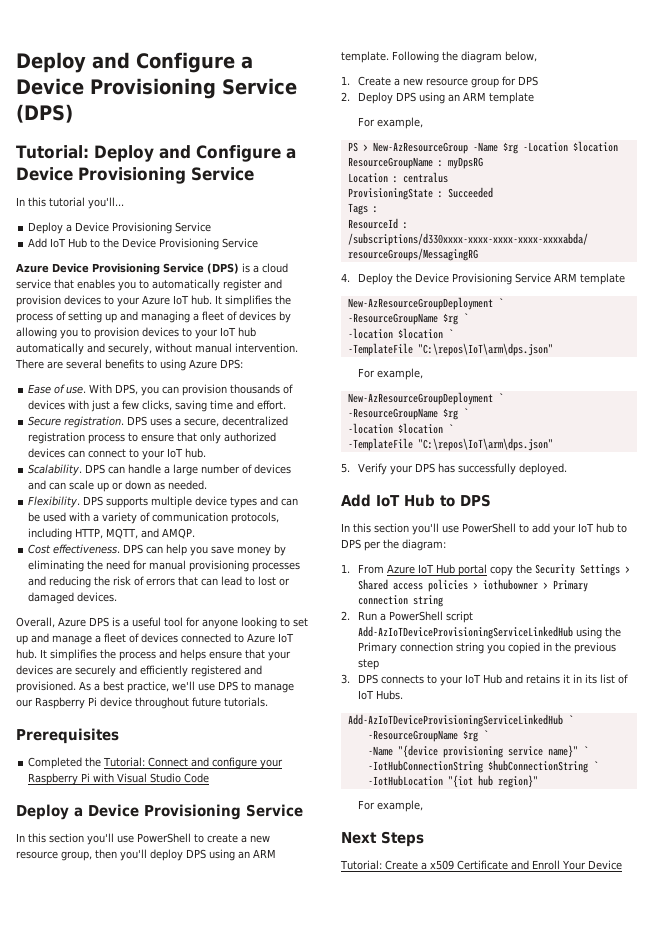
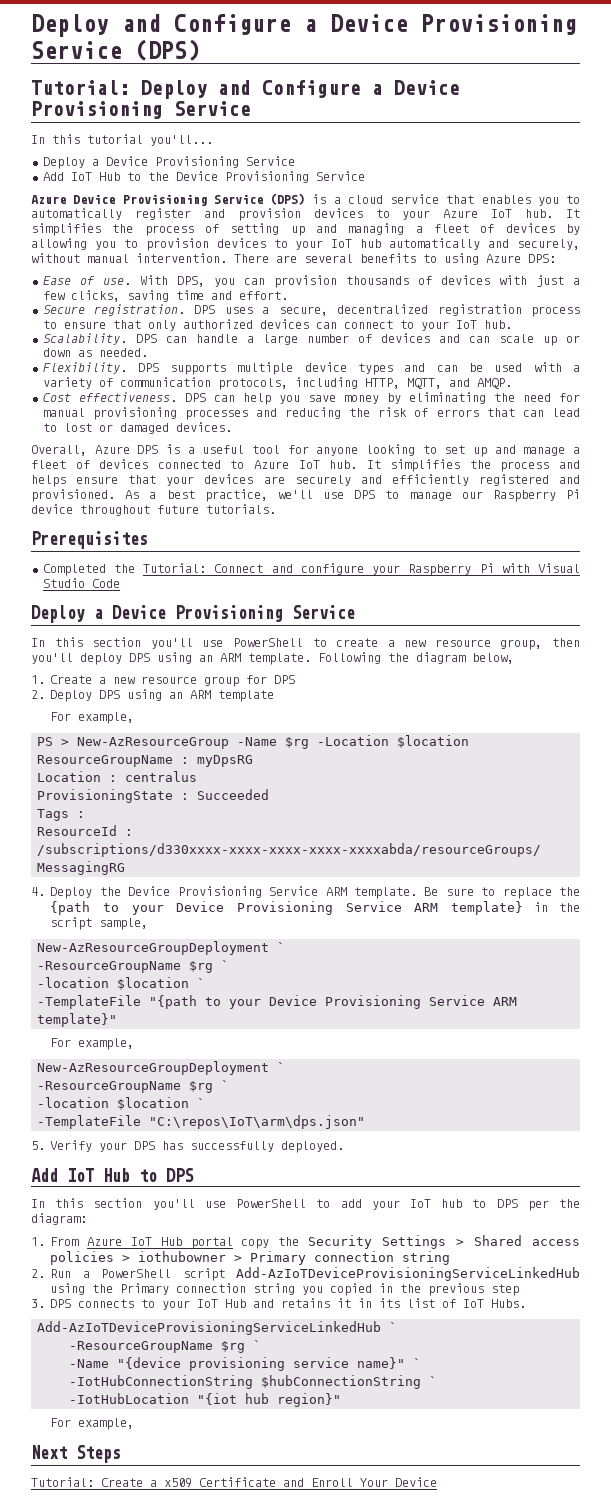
[579,273,625,285] [347,297,503,310] [347,313,468,325] [347,328,453,339] [347,343,553,356] template // New-AzResourceGroupDeployment ` // -ResourceGroupName $rg ` // -location $location ` // -TemplateFile "C:\repos\IoT\arm\dps.json" -> [353,887,580,899] [50,901,580,915] [50,917,149,930] [37,941,286,955] [37,960,230,973] [37,977,206,990] [37,995,518,1009] [37,1013,118,1027] template. Be sure to replace the {path to your Device Provisioning Service ARM template} in the script sample, // New-AzResourceGroupDeployment ` // -ResourceGroupName $rg ` // -location $location ` // -TemplateFile "{path to your Device Provisioning Service ARM template}"

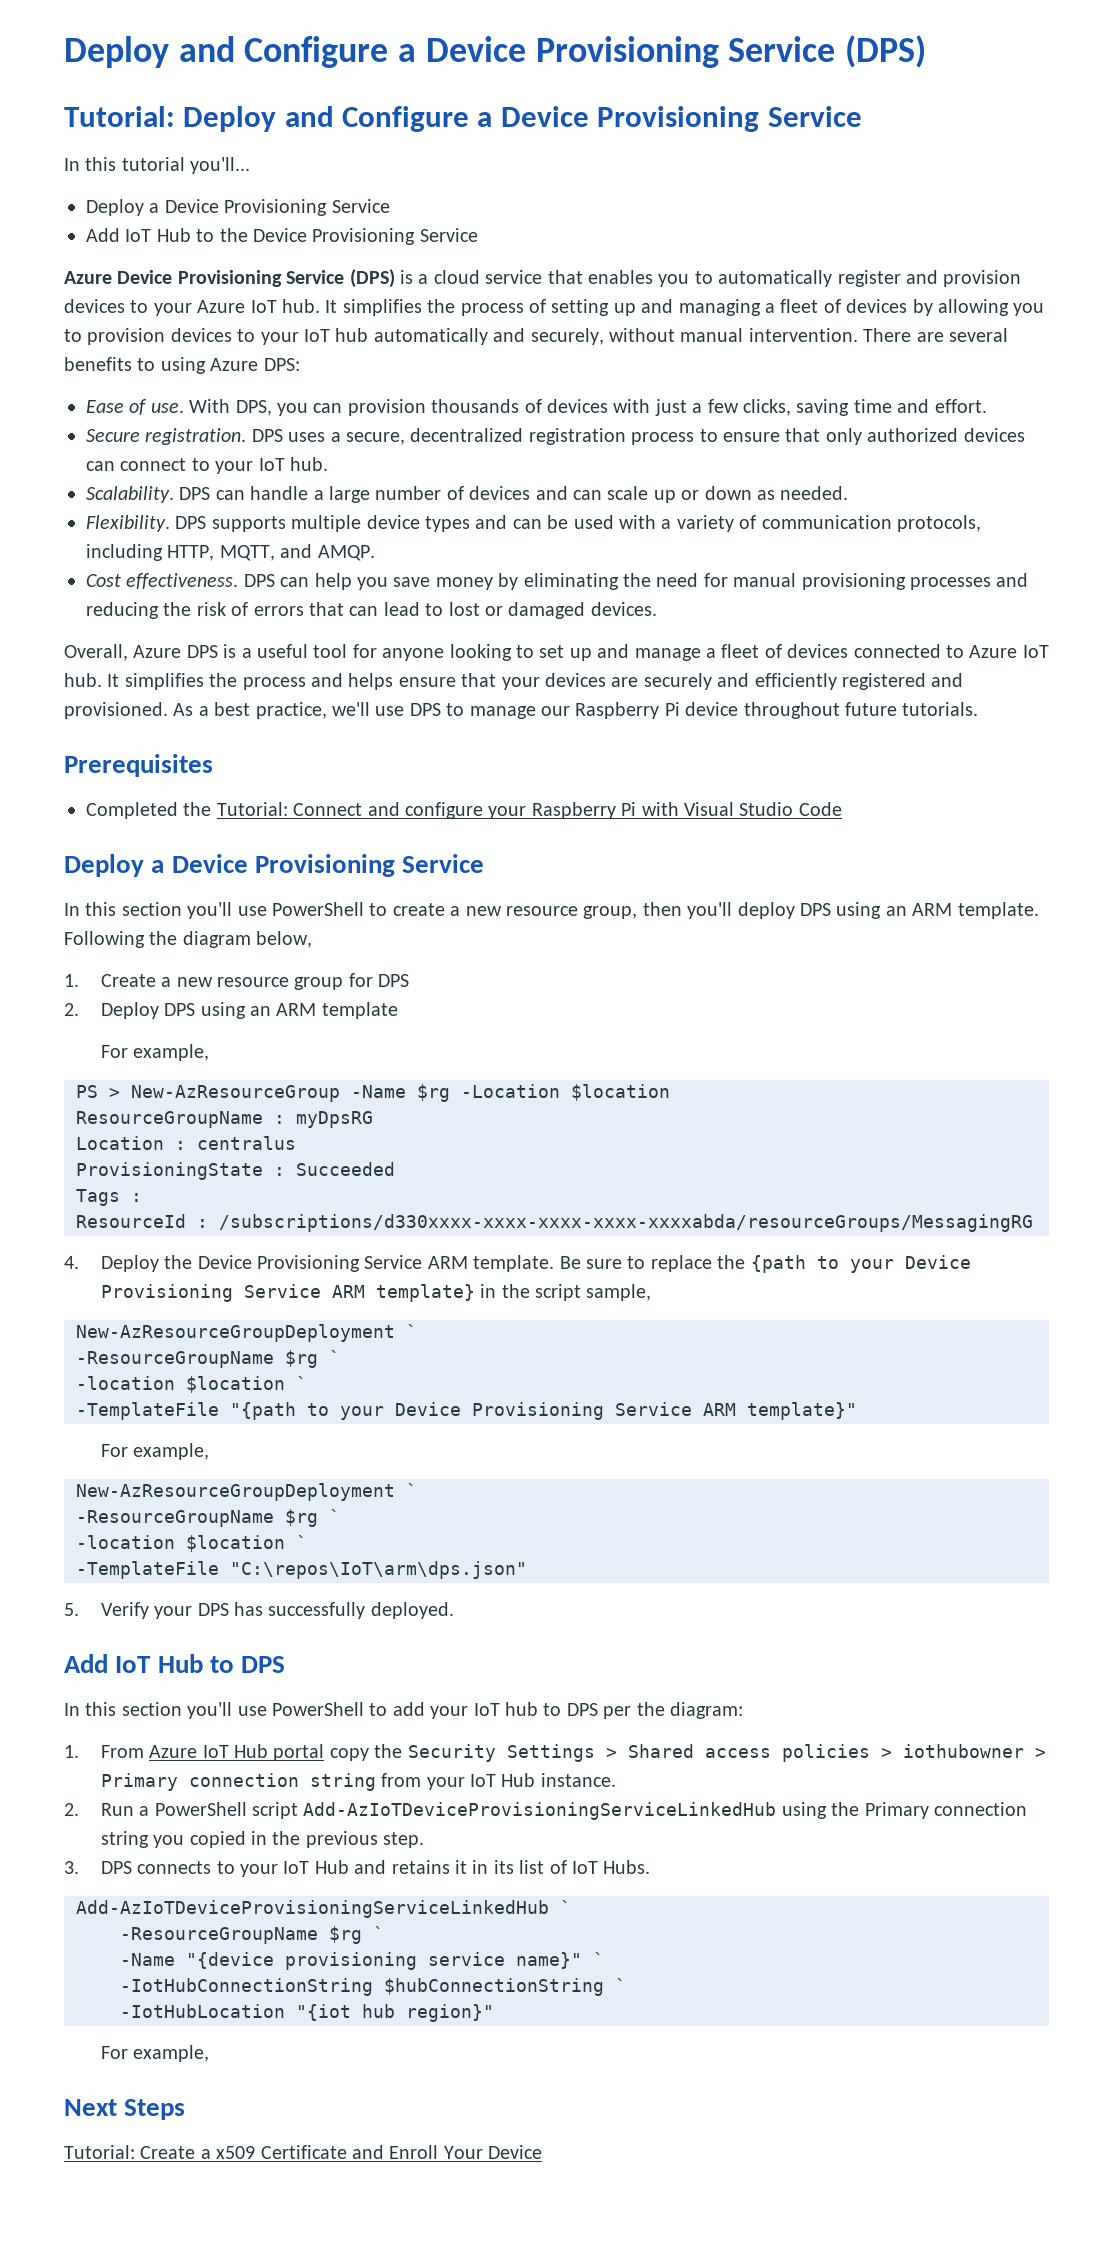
(451, 1258) none -> [381,1773,616,1790] from your IoT Hub instance.
[491,1284,520,1296] step -> [383,1832,425,1848] step.

